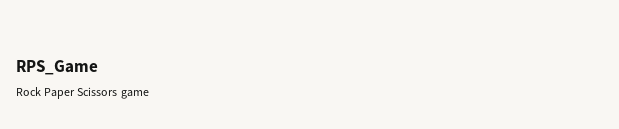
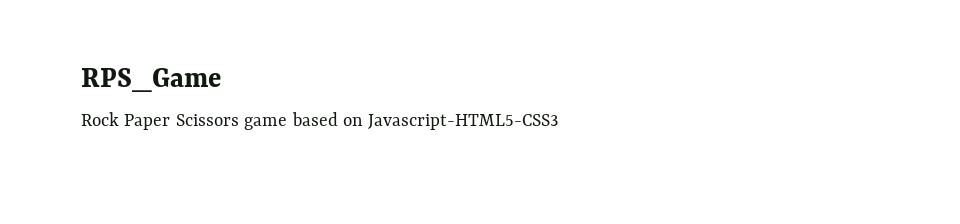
(149, 94) none -> [291,112,559,130] based on Javascript-HTML5-CSS3

